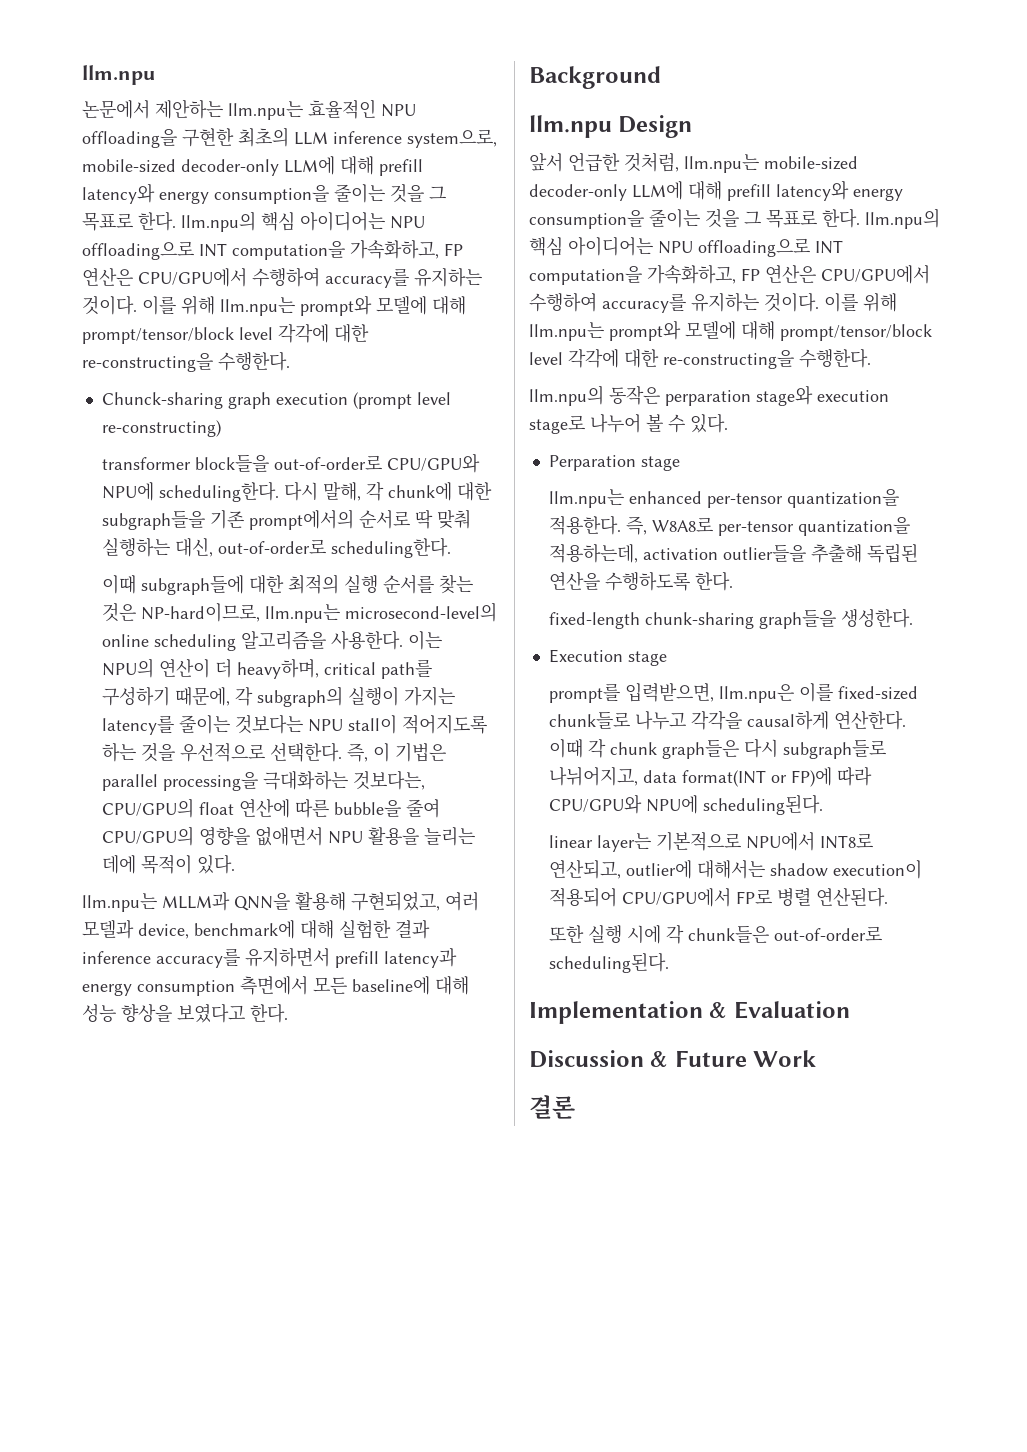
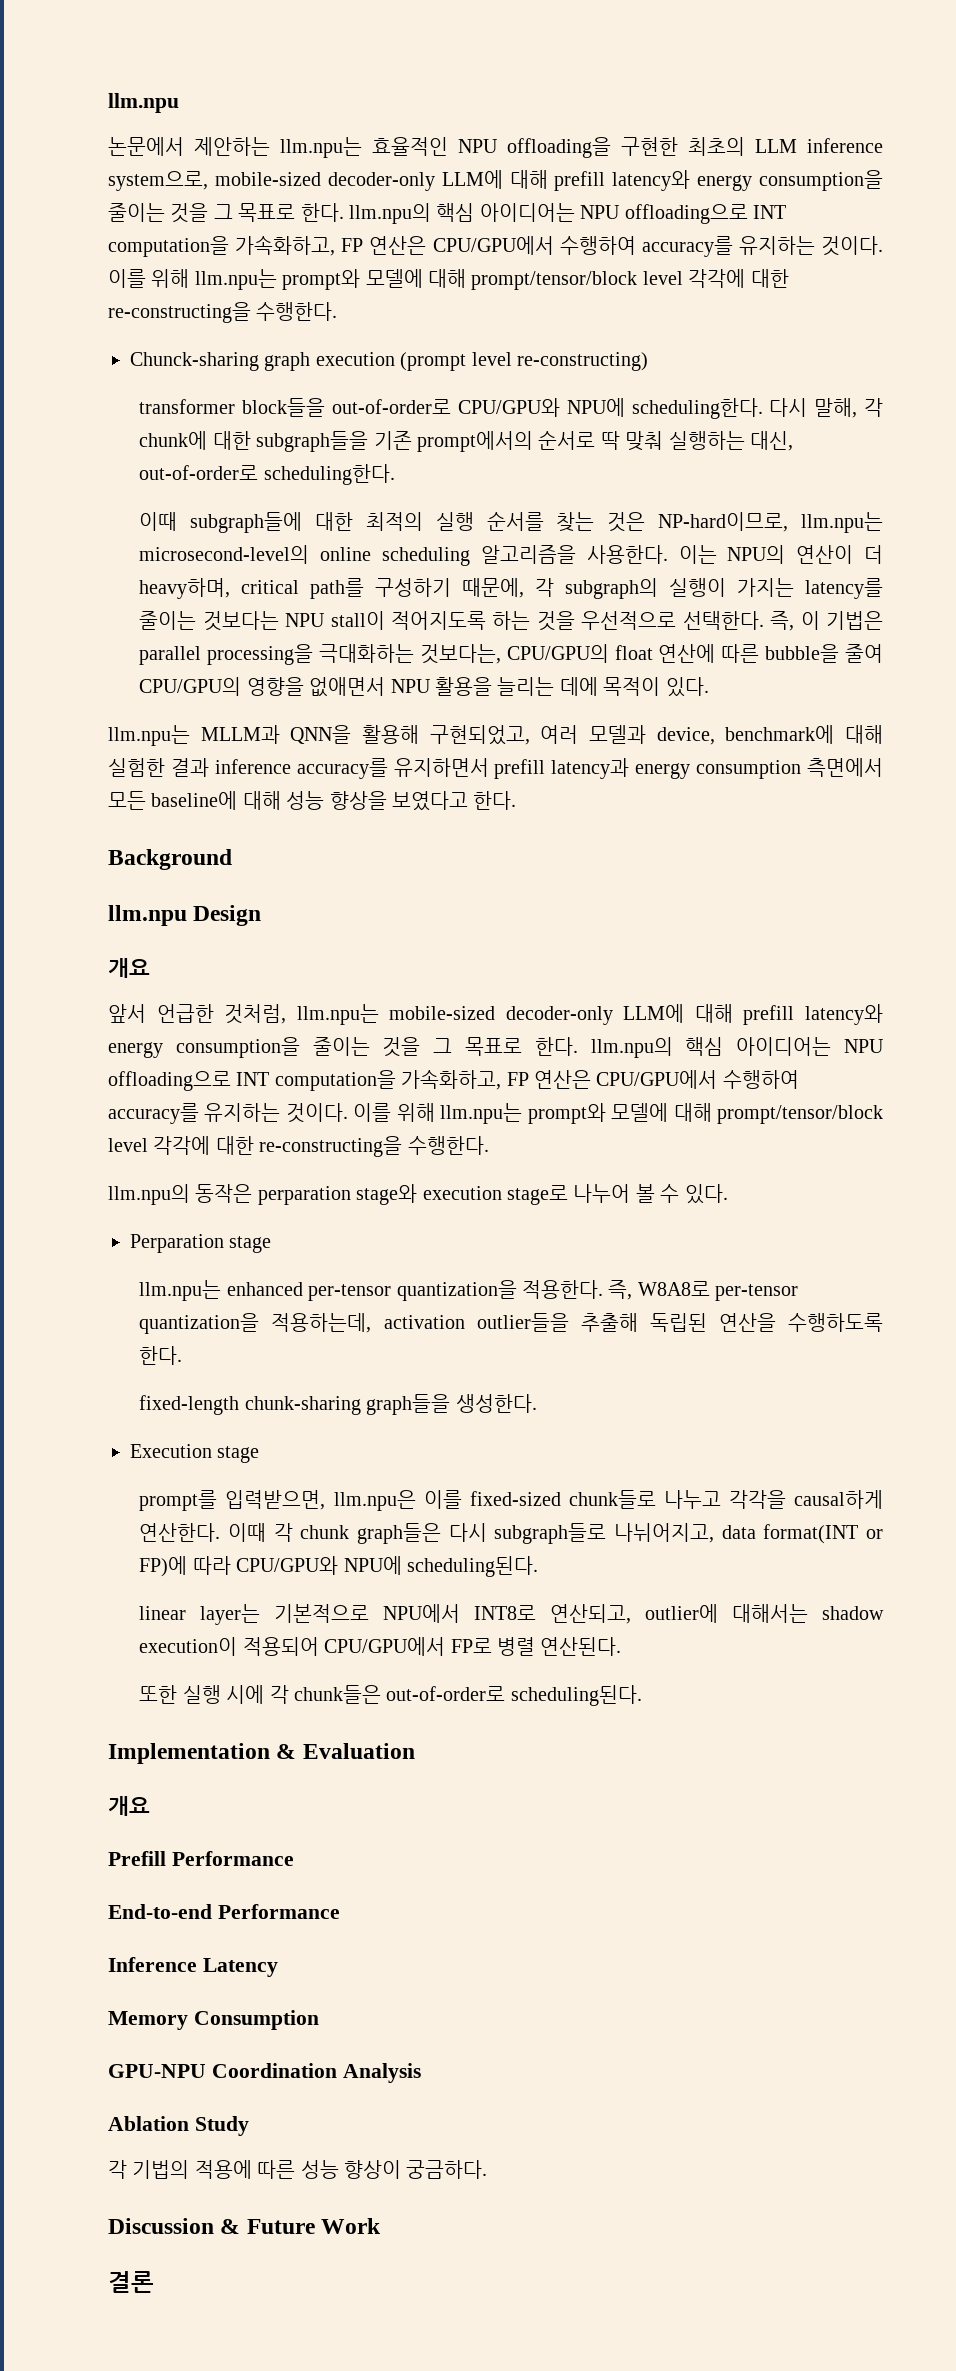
(693, 126) none -> [108,958,150,978] // 개요
(850, 1010) none -> [108,1796,150,1816] [108,1851,294,1866] [108,1904,340,1919] [108,1957,278,1977] [108,2010,319,2030] [108,2063,421,2083] [108,2116,249,2136] [108,2160,488,2179] // 개요 // Prefill Performance // End-to-end Performance // Inference Latency // Memory Consumption // GPU-NPU Coordination Analysis // Ablation Study // 각 기법의 적용에 따른 성능 향상이 궁금하다.

